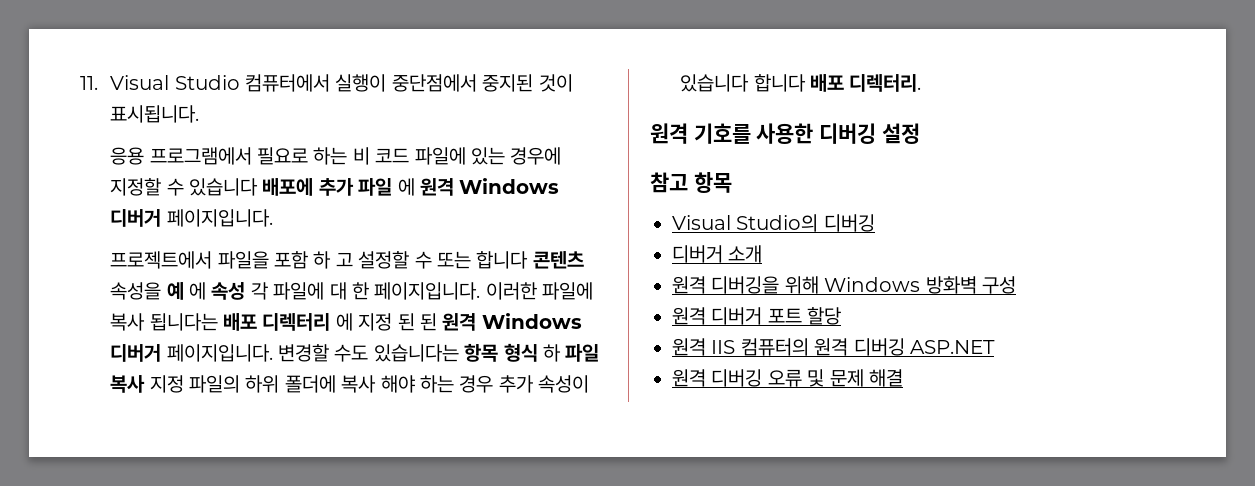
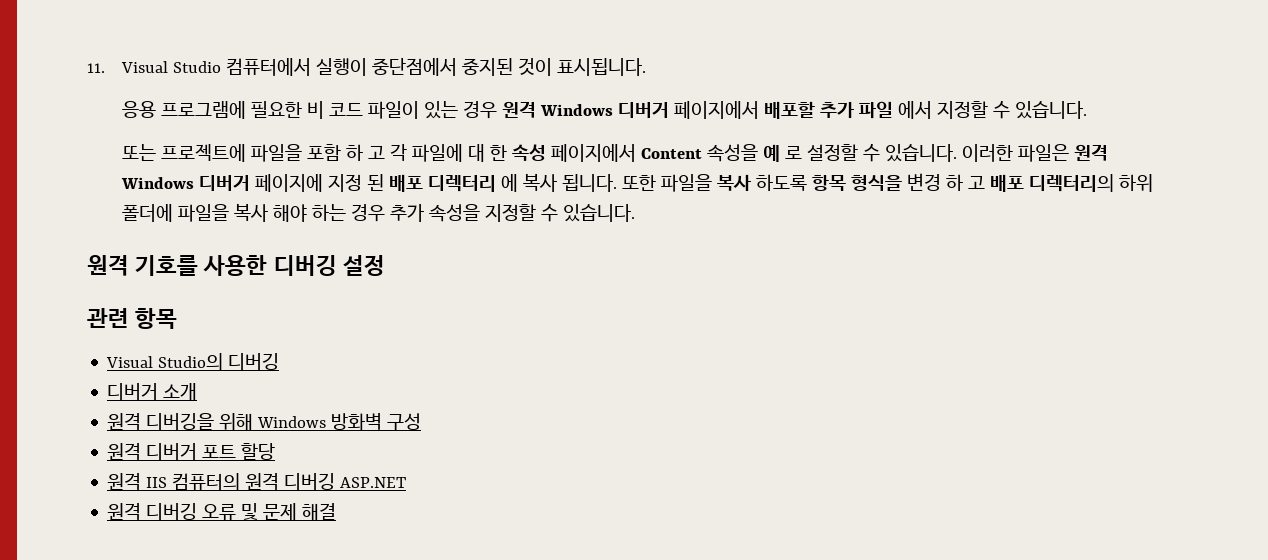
[149,147,562,165] [110,178,560,196] [110,209,273,227] [110,251,584,269] [110,282,594,300] [110,313,582,331] [110,343,600,362] [110,375,240,393] 프로그램에서 필요로 하는 비 코드 파일에 있는 경우에 지정할 수 있습니다 배포에 추가 파일 에 원격 Windows 디버거 페이지입니다. // 프로젝트에서 파일을 포함 하 고 설정할 수 또는 합니다 콘텐츠 속성을 예 에 속성 각 파일에 대 한 페이지입니다. 이러한 파일에 복사 됩니다는 배포 디렉터리 에 지정 된 된 원격 Windows 디버거 페이지입니다. 변경할 수도 있습니다는 항목 형식 하 파일 복사 지정 파일의 -> [160,101,1087,119] [121,144,1108,162] [120,173,1114,192] 프로그램에 필요한 비 코드 파일이 있는 경우 원격 Windows 디버거 페이지에서 배포할 추가 파일 에서 지정할 수 있습니다. // 또는 프로젝트에 파일을 포함 하 고 각 파일에 대 한 속성 페이지에서 Content 속성을 예 로 설정할 수 있습니다. 이러한 파일은 원격 Windows 디버거 페이지에 지정 된 배포 디렉터리 에 복사 됩니다. 또한 파일을 복사 하도록 항목 형식을 변경 하 고 배포 디렉터리의
(336, 384) none -> [177,204,229,222] 파일을
[538,375,590,393] [680,74,922,92] 속성이 있습니다 합니다 배포 디렉터리. -> [428,204,635,222] 속성을 지정할 수 있습니다.
[650,172,688,193] 참고 -> [87,308,129,328] 관련

